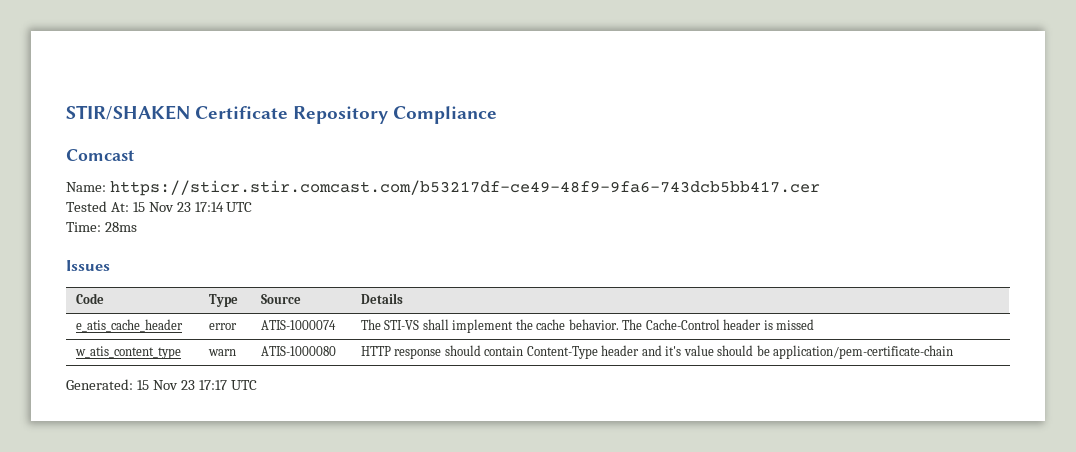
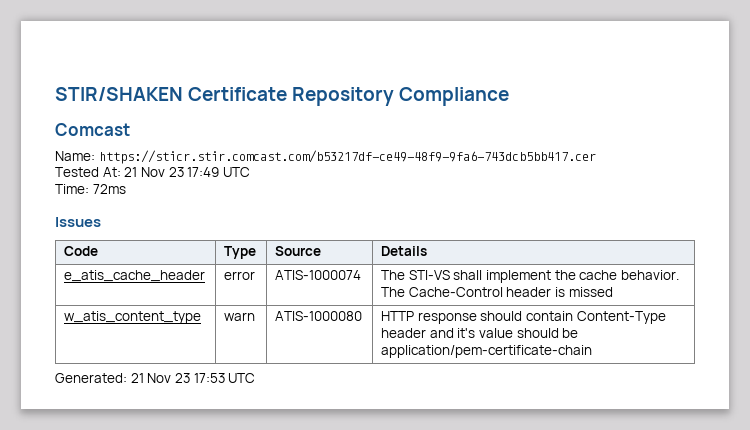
[132,202,224,212] 15 Nov 23 17:14 -> [124,167,220,177] 21 Nov 23 17:49
[104,222,137,232] 28ms -> [92,184,126,194] 72ms
[136,380,227,390] 15 Nov 23 17:17 -> [130,373,225,383] 21 Nov 23 17:53

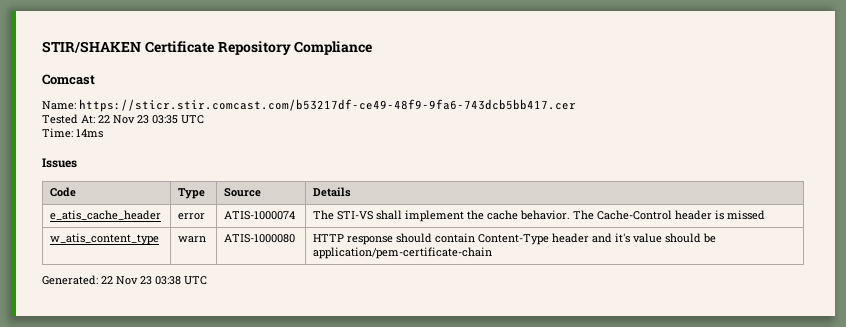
[124,167,220,177] 21 Nov 23 17:49 -> [98,115,178,124] 22 Nov 23 03:35
[92,184,126,194] 72ms -> [76,129,103,138] 14ms
[130,373,225,383] 21 Nov 23 17:53 -> [101,276,181,285] 22 Nov 23 03:38

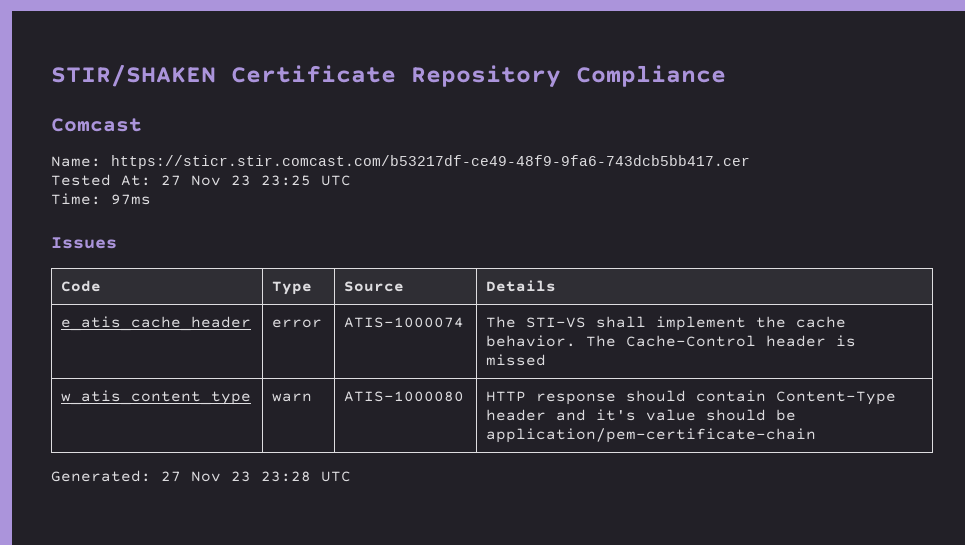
[98,115,178,124] 22 Nov 23 03:35 -> [161,175,311,186] 27 Nov 23 23:25
[76,129,103,138] 14ms -> [111,194,151,205] 97ms
[101,276,181,285] 22 Nov 23 03:38 -> [161,471,311,482] 27 Nov 23 23:28

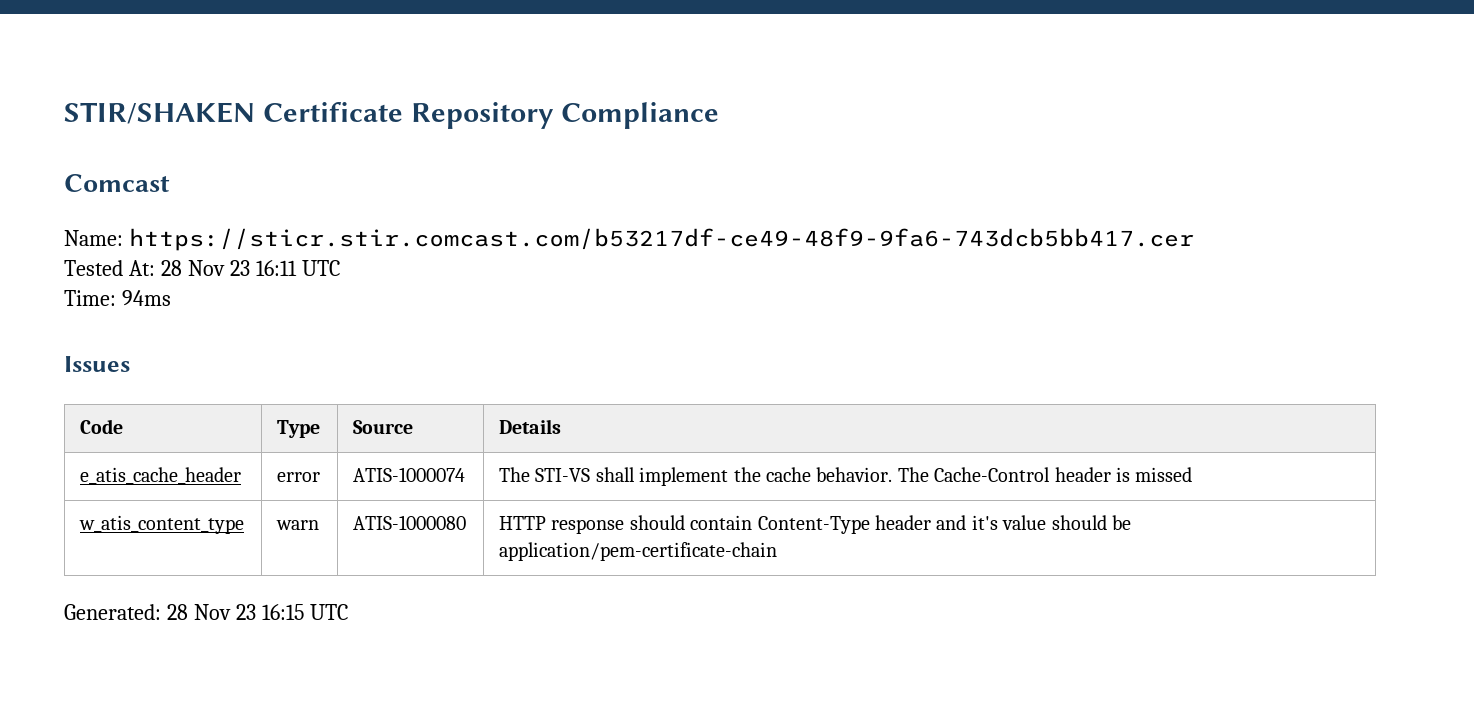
[161,175,311,186] 27 Nov 23 23:25 -> [160,260,297,276] 28 Nov 23 16:11
[111,194,151,205] 97ms -> [121,290,171,306] 94ms
[161,471,311,482] 27 Nov 23 23:28 -> [166,604,304,620] 28 Nov 23 16:15

